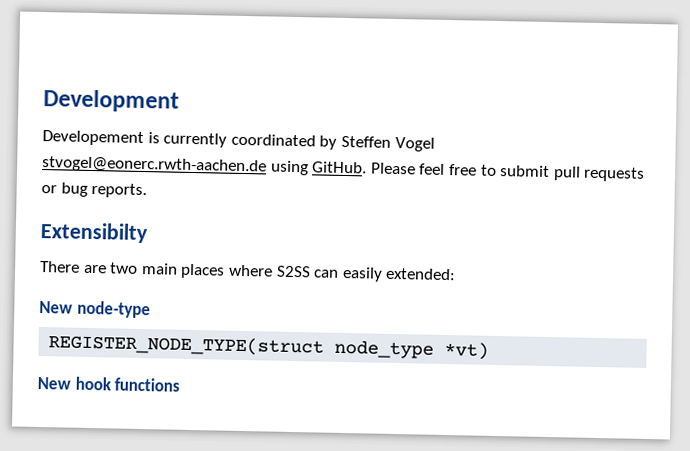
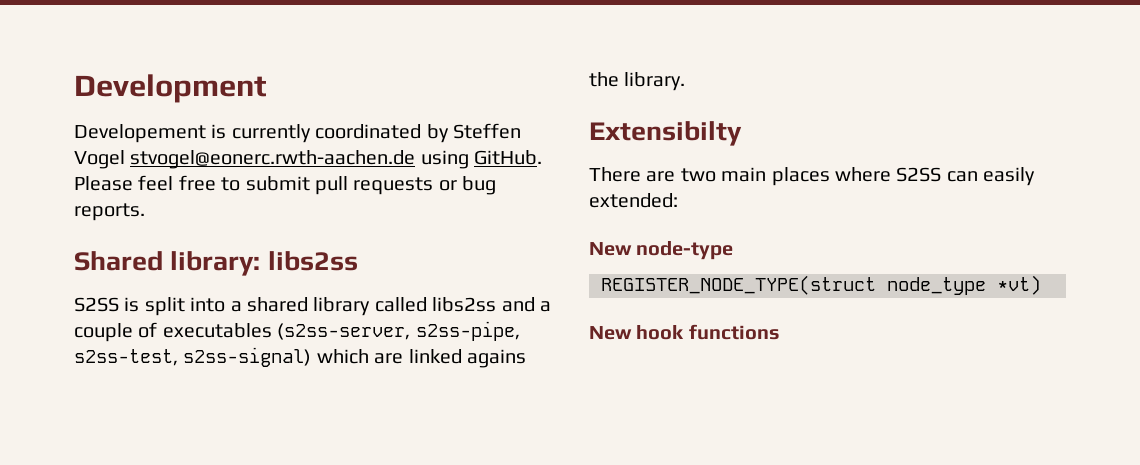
(148, 190) none -> [74,251,358,276] [74,297,551,316] [74,321,520,342] [74,347,526,368] [589,72,686,91] // Shared library: libs2ss // S2SS is split into a shared library called libs2ss and a couple of executables (s2ss-server, s2ss-pipe, s2ss-test, s2ss-signal) which are linked agains the library.

